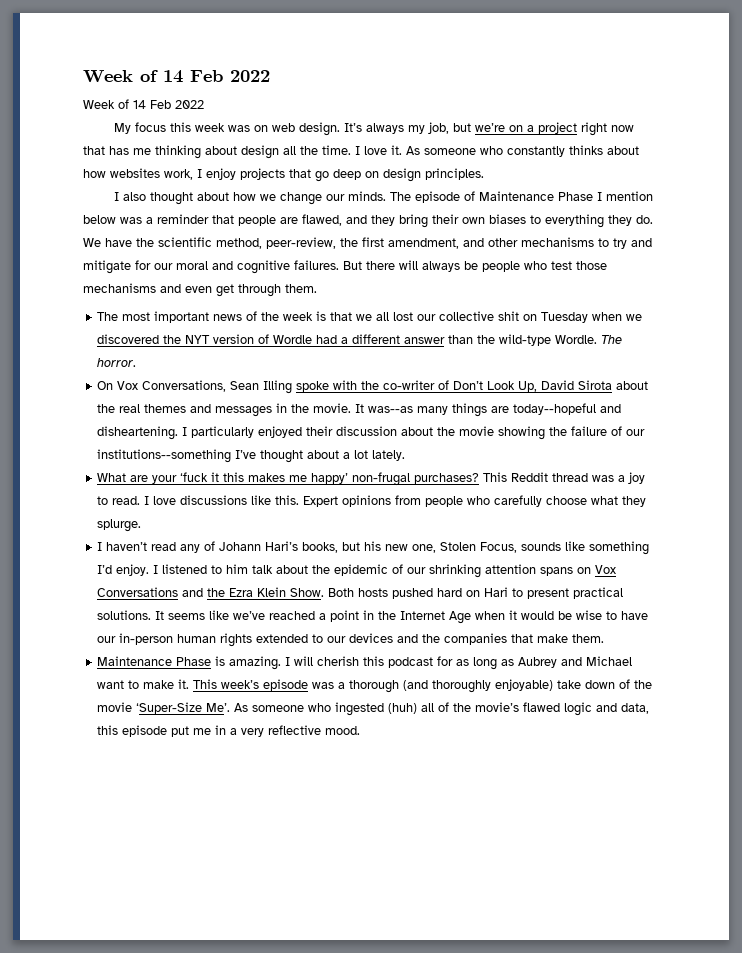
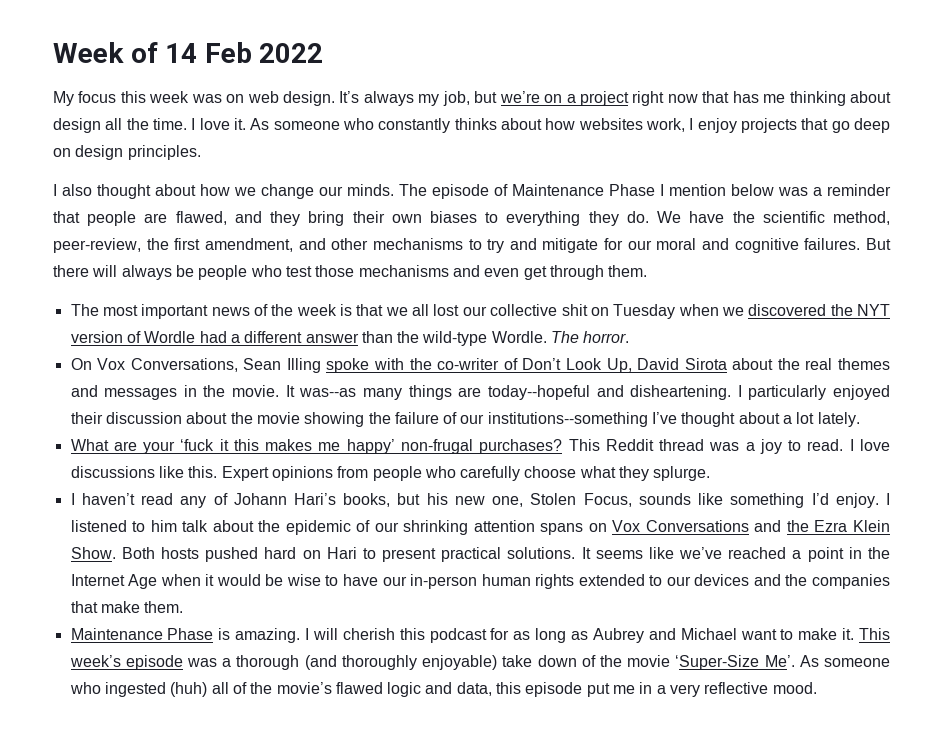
[83,70,270,83] [83,99,204,109] Week of 14 Feb 2022 // Week of 14 Feb 2022 -> [53,42,324,63] Week of 14 Feb 2022

